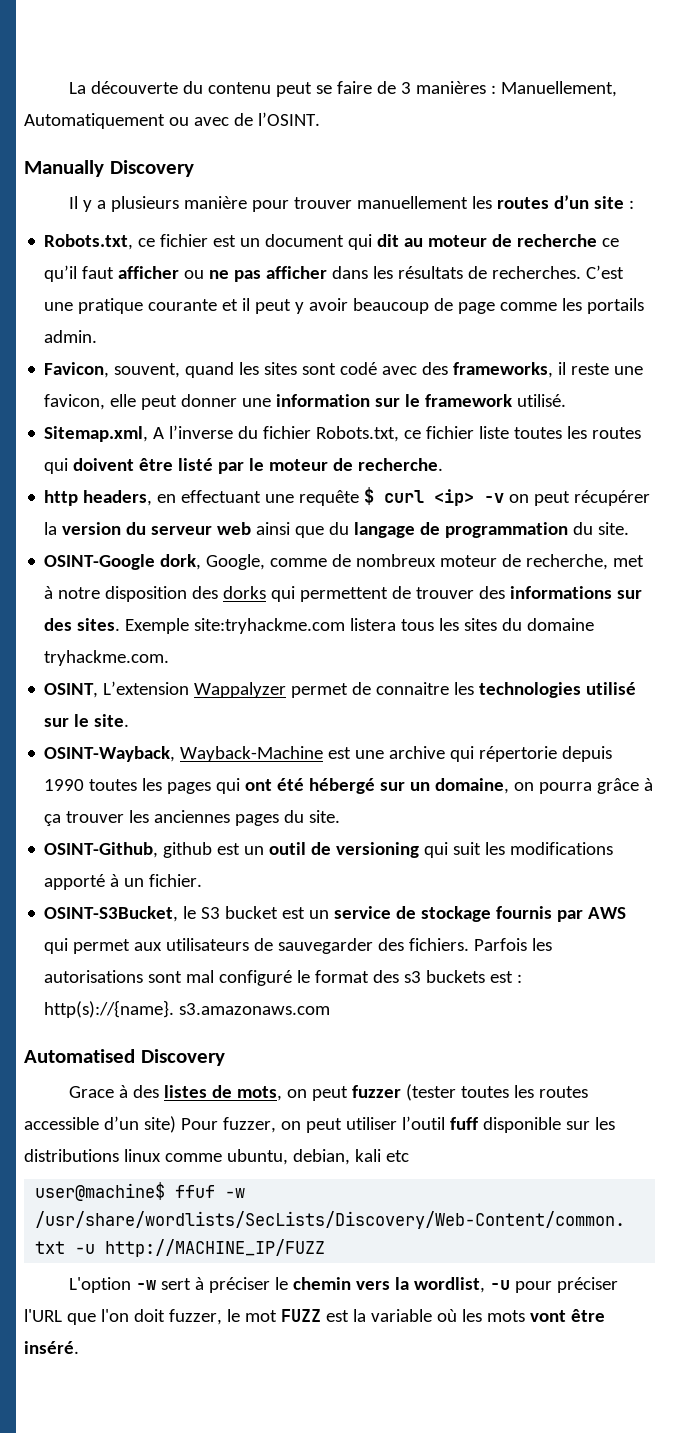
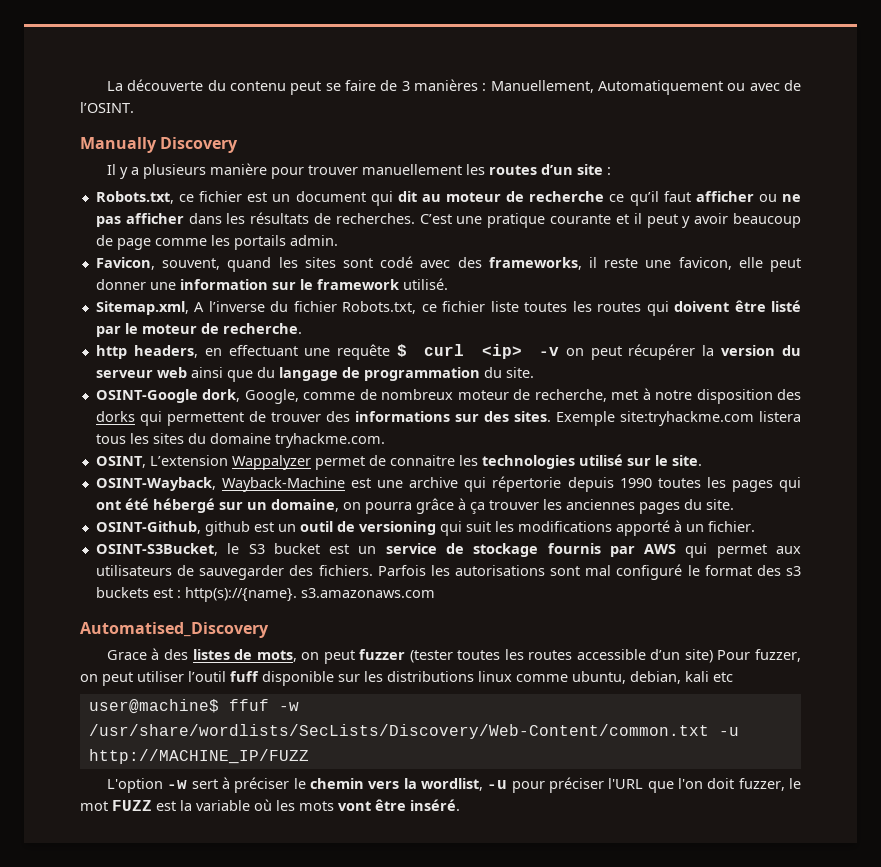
[24,1049,225,1066] Automatised Discovery -> [80,622,269,638] Automatised_Discovery

